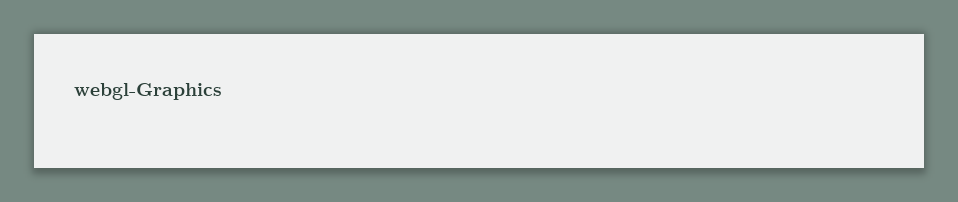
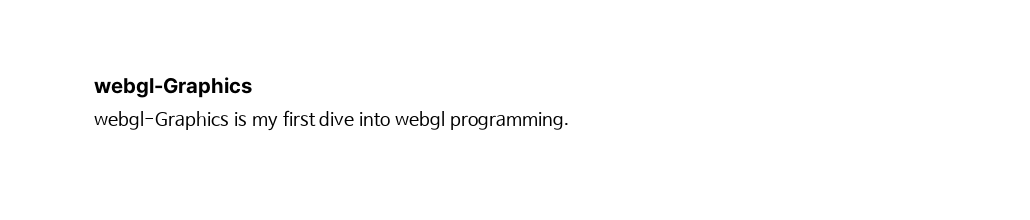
[74,83,222,100] webgl-Graphics -> [94,77,252,98] [94,110,570,131] webgl-Graphics // webgl-Graphics is my first dive into webgl programming.

